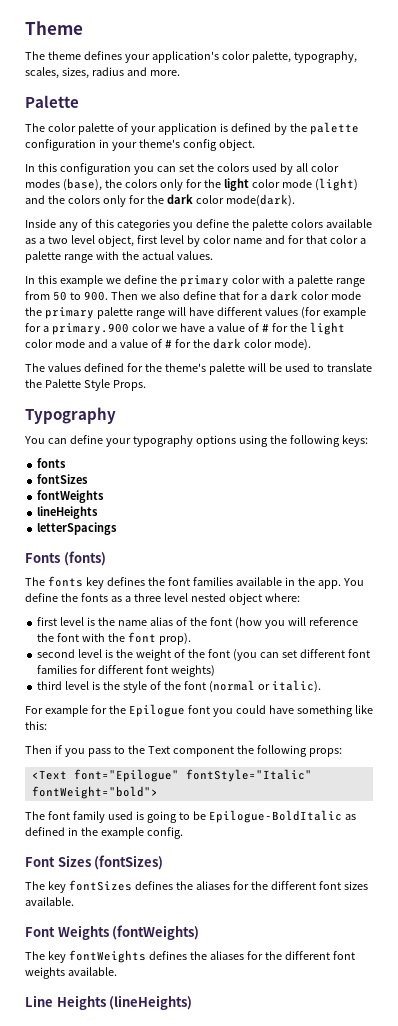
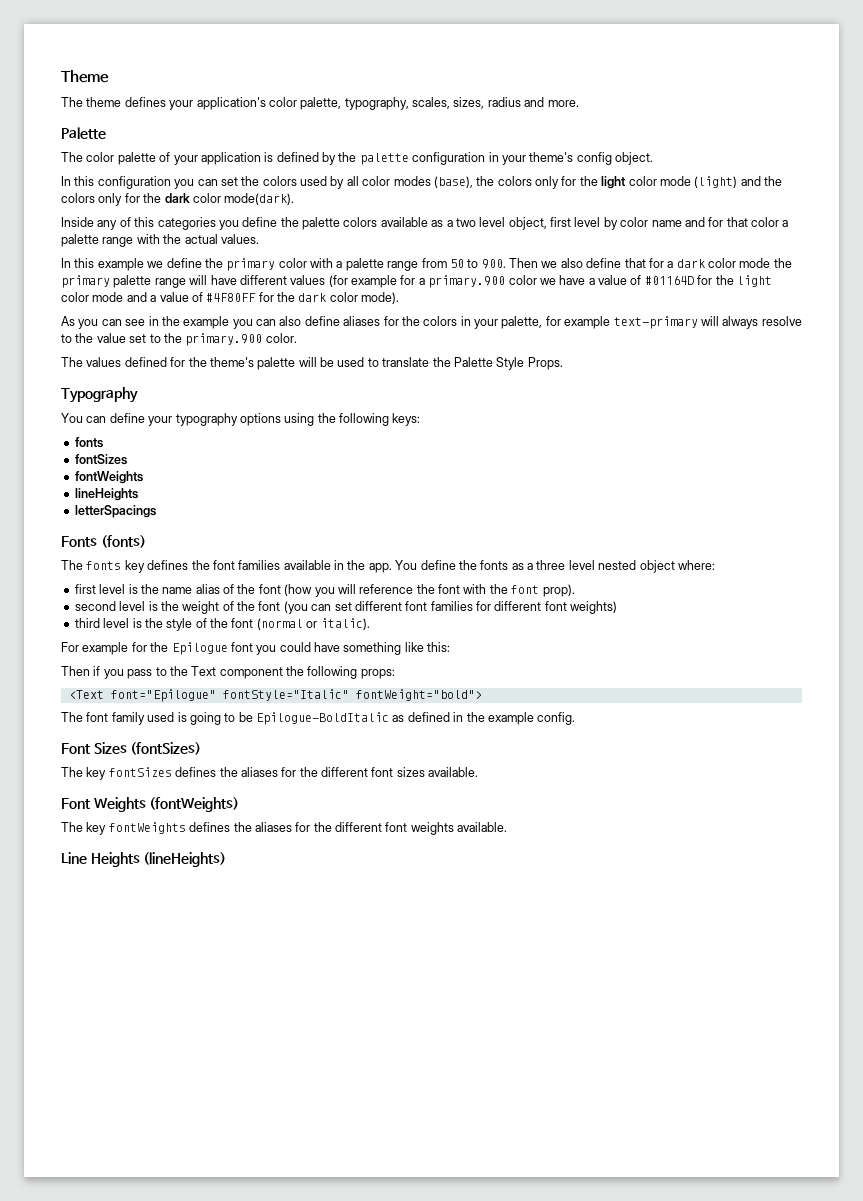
[261,323,269,332] # -> [644,275,694,285] #01164D
[164,339,172,348] # -> [206,293,257,302] #4F80FF
(311, 345) none -> [61,316,802,329] [61,333,297,346] // As you can see in the example you can also define aliases for the colors in your palette, for example text-primary will always resolve to the value set to the primary.900 color.

